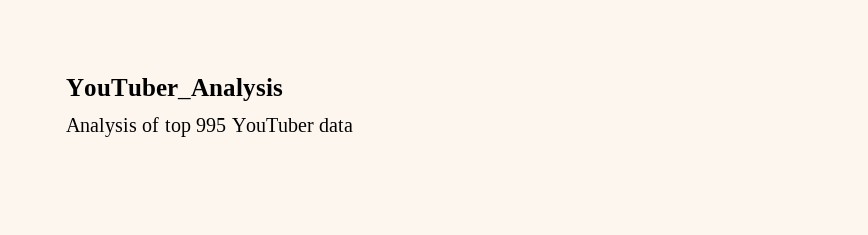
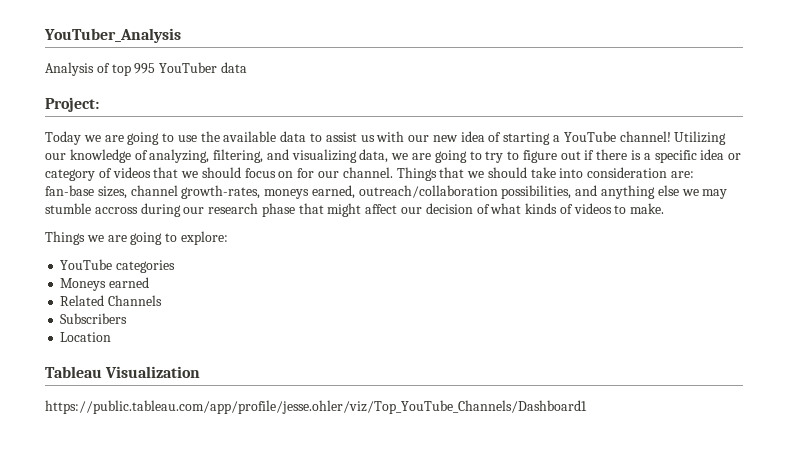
(353, 125) none -> [45,97,99,112] [45,131,727,145] [45,149,742,163] [45,167,695,181] [45,185,728,199] [45,203,665,217] [45,231,228,245] [60,259,176,273] [60,277,150,291] [60,295,163,306] [60,313,128,324] [60,332,112,342] [45,366,201,378] [45,400,587,414] // Project: // Today we are going to use the available data to assist us with our new idea of starting a YouTube channel! Utilizing our knowledge of analyzing, filtering, and visualizing data, we are going to try to figure out if there is a specific idea or category of videos that we should focus on for our channel. Things that we should take into consideration are: fan-base sizes, channel growth-rates, moneys earned, outreach/collaboration possibilities, and anything else we may stumble accross during our research phase that might affect our decision of what kinds of videos to make. // Things we are going to explore: // YouTube categories // Moneys earned // Related Channels // Subscribers // Location // Tableau Visualization // https://public.tableau.com/app/profile/jesse.ohler/viz/Top_YouTube_Channels/Dashboard1

